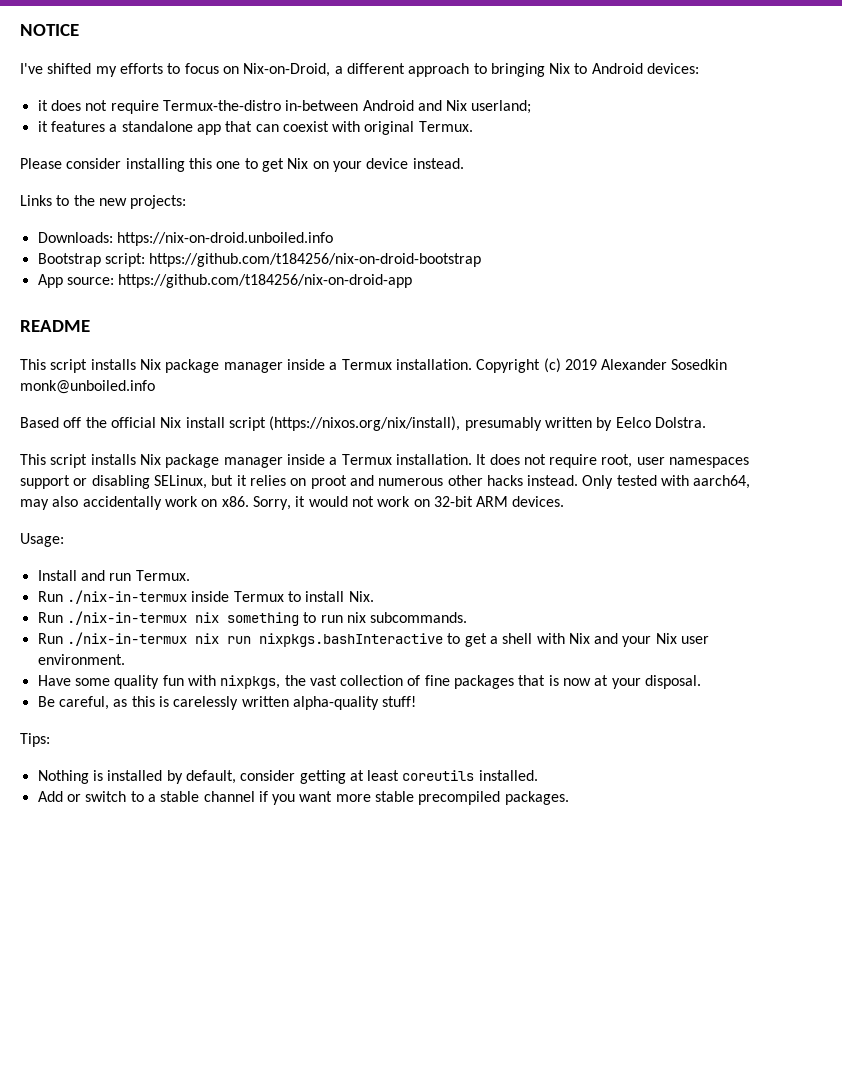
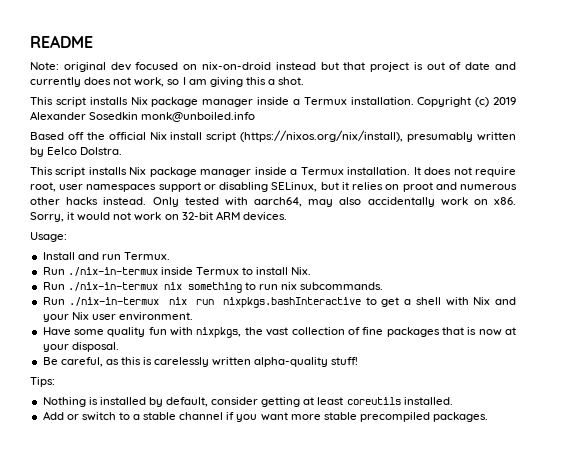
[20,24,79,36] [20,63,700,77] [37,100,532,114] [37,121,473,135] [20,158,464,172] [20,195,187,209] [37,232,333,246] [37,253,482,267] [37,274,413,288] [20,320,90,332] NOTICE // I've shifted my efforts to focus on Nix-on-Droid, a different approach to bringing Nix to Android devices: // it does not require Termux-the-distro in-between Android and Nix userland; // it features a standalone app that can coexist with original Termux. // Please consider installing this one to get Nix on your device instead. // Links to the new projects: // Downloads: https://nix-on-droid.unboiled.info // Bootstrap script: https://github.com/t184256/nix-on-droid-bootstrap // App source: https://github.com/t184256/nix-on-droid-app // README -> [30,35,93,48] [30,62,516,72] [30,77,305,87] README // Note: original dev focused on nix-on-droid instead but that project is out of date and currently does not work, so I am giving this a shot.

